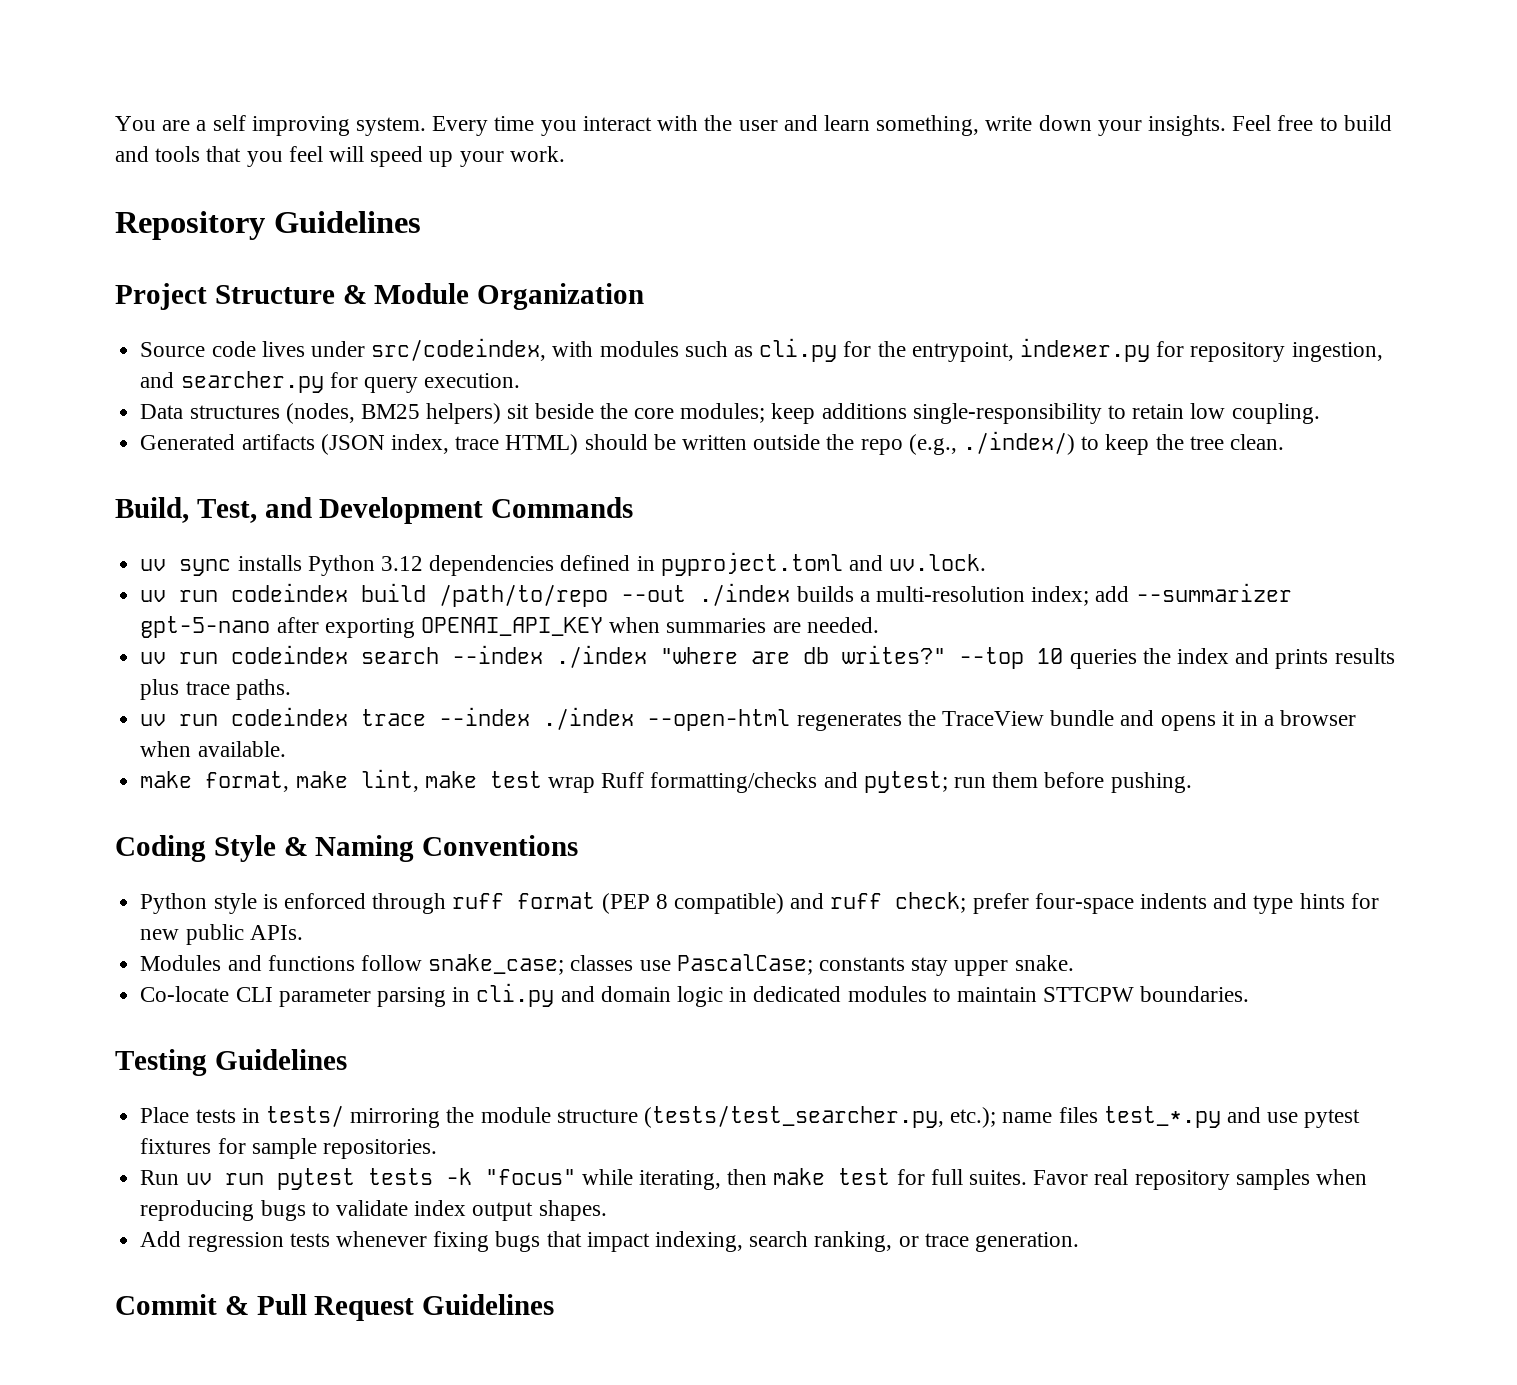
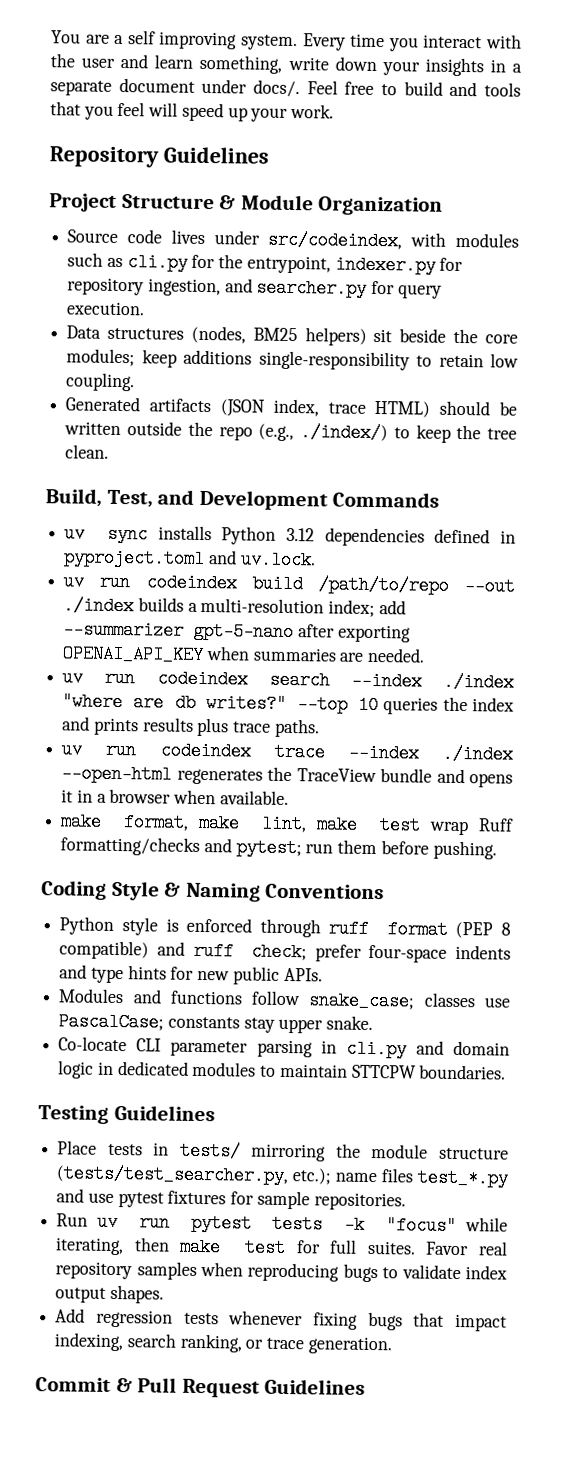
[1147,115,1226,136] insights. -> [424,57,523,77] [50,77,300,98] insights in a separate document under docs/.

